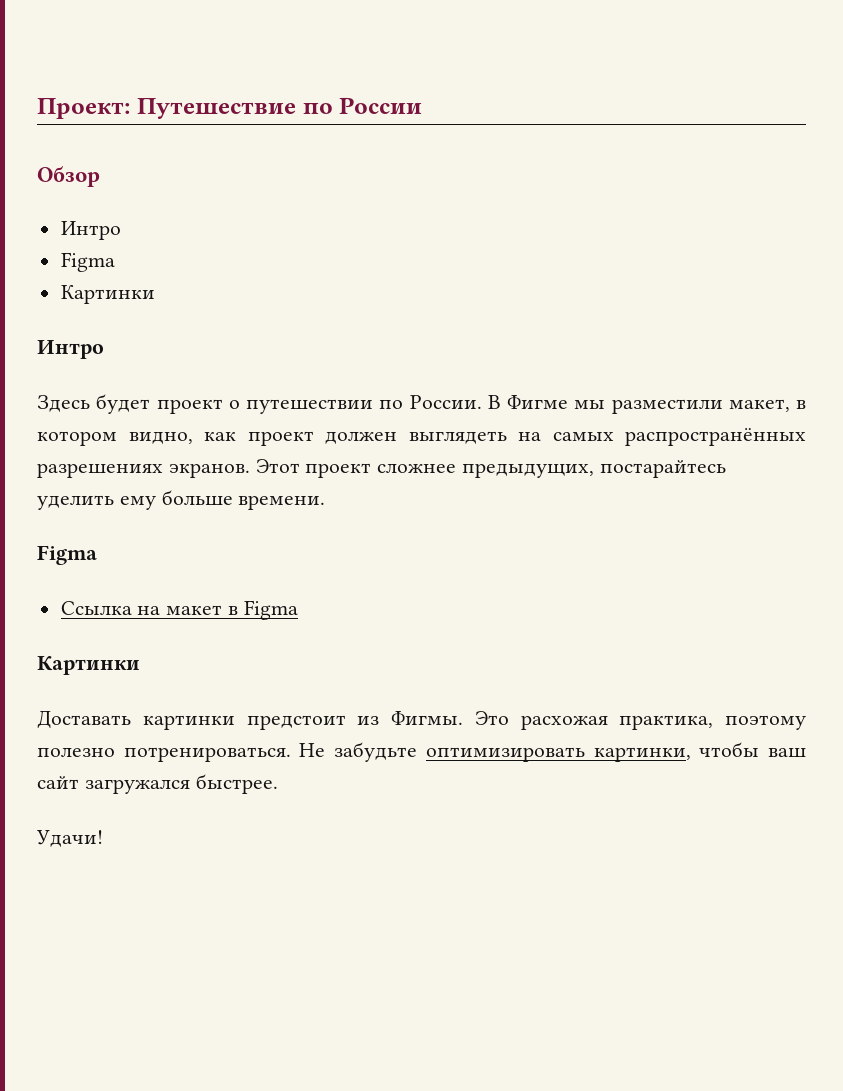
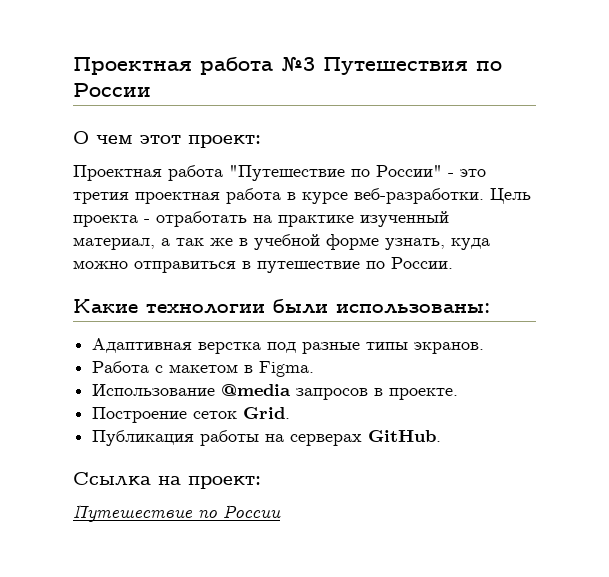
[37,97,423,119] [37,166,100,187] [60,221,121,240] [60,252,115,272] [60,285,155,304] [37,340,104,359] [37,394,806,414] [37,428,806,446] [37,459,726,478] [37,490,326,510] [37,545,97,565] [60,600,298,620] [37,656,140,675] [37,710,806,730] [37,742,806,762] [37,774,278,794] [36,830,103,847] Проект: Путешествие по России // Обзор // Интро // Figma // Картинки // Интро // Здесь будет проект о путешествии по России. В Фигме мы разместили макет, в котором видно, как проект должен выглядеть на самых распространённых разрешениях экранов. Этот проект сложнее предыдущих, постарайтесь уделить ему больше времени. // Figma // Ссылка на макет в Figma // Картинки // Доставать картинки предстоит из Фигмы. Это расхожая практика, поэтому полезно потренироваться. Не забудьте оптимизировать картинки, чтобы ваш сайт загружался быстрее. // Удачи! -> [73,56,502,75] [73,83,151,97] [73,131,261,148] [73,165,486,181] [73,188,531,204] [73,211,449,227] [73,234,490,250] [73,257,453,273] [73,299,490,314] [92,338,485,354] [92,361,315,377] [92,384,459,400] [92,407,291,423] [92,430,442,446] [73,472,261,489] [73,504,281,522] Проектная работа №3 Путешествия по России // О чем этот проект: // Проектная работа "Путешествие по России" - это третия проектная работа в курсе веб-разработки. Цель проекта - отработать на практике изученный материал, а так же в учебной форме узнать, куда можно отправиться в путешествие по России. // Какие технологии были использованы: // Адаптивная верстка под разные типы экранов. // Работа с макетом в Figma. // Использование @media запросов в проекте. // Построение сеток Grid. // Публикация работы на серверах GitHub. // Ссылка на проект: // Путешествие по России

